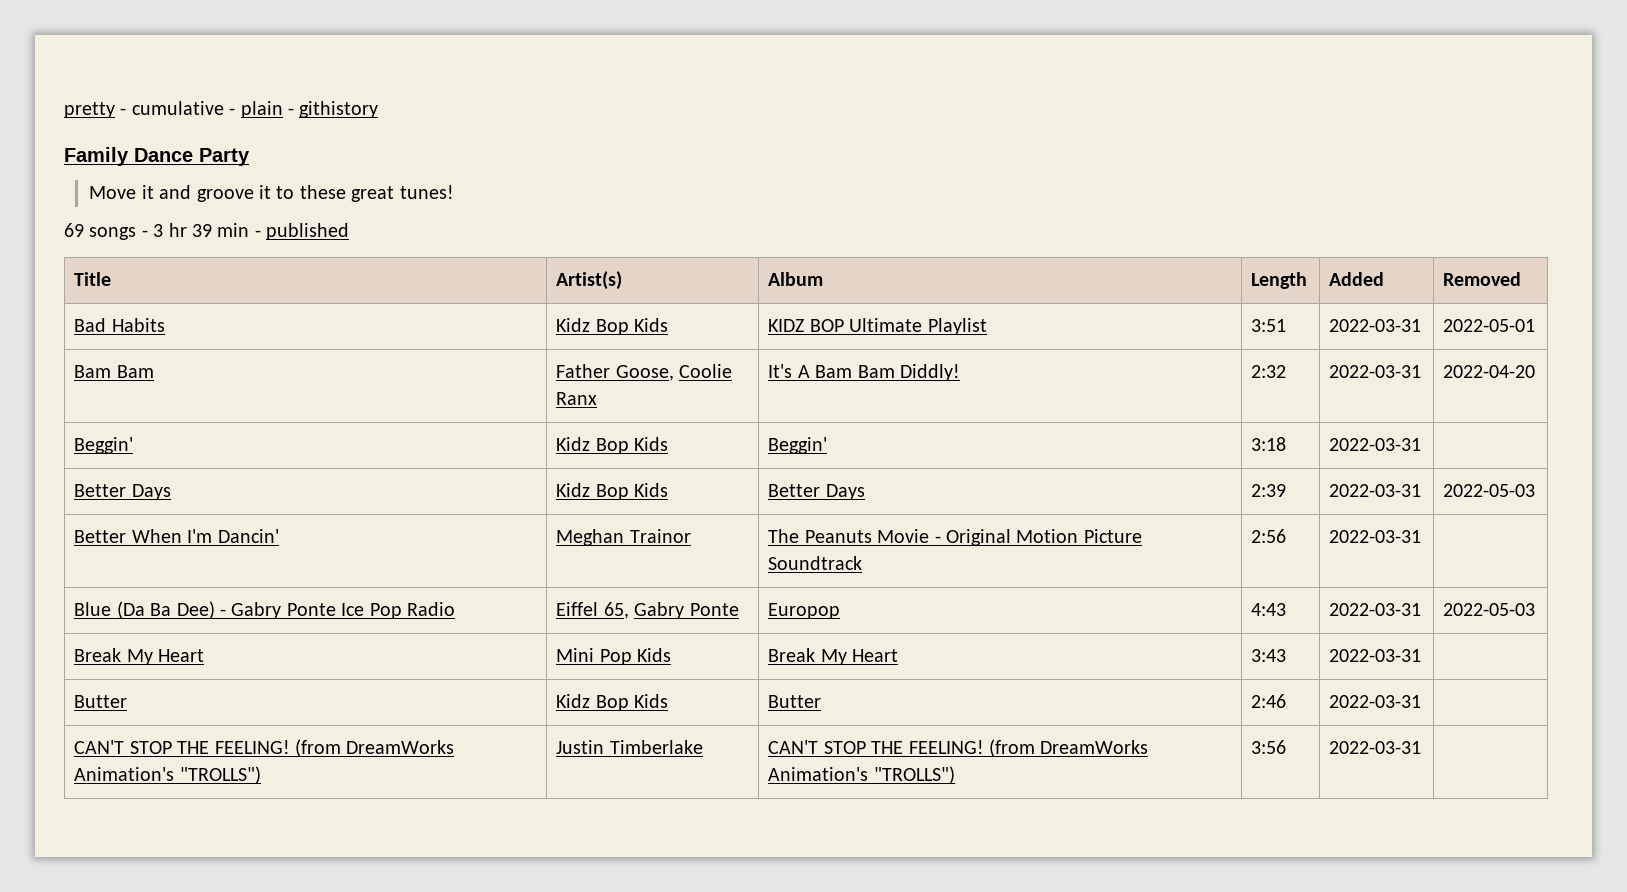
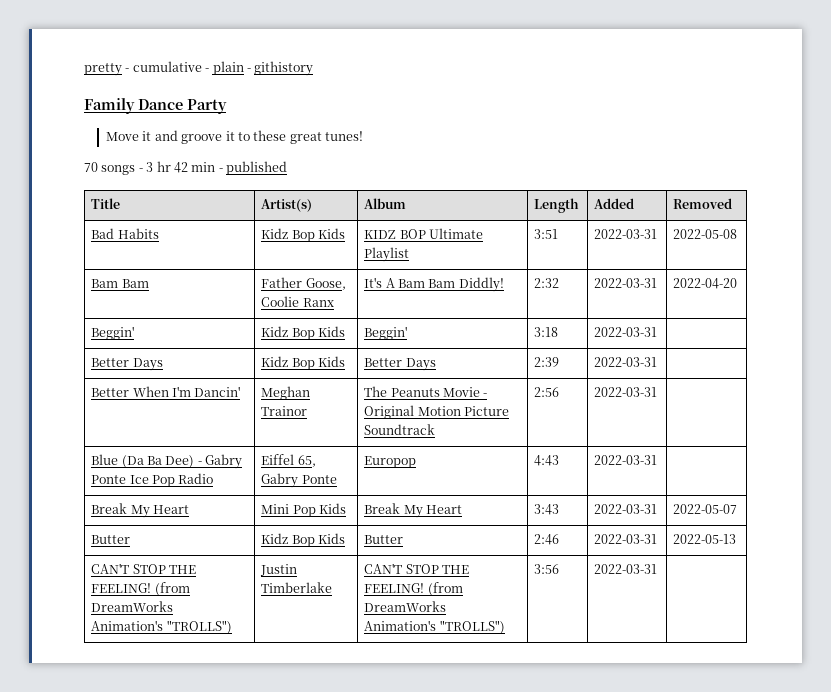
[64,223,84,237] 69 -> [84,162,98,172] 70
[192,224,213,237] 39 -> [173,162,188,173] 42
[1443,319,1536,332] 2022-05-01 -> [673,229,738,239] 2022-05-08
[1443,484,1536,497] 2022-05-03 -> (658, 362) none
[1443,603,1536,616] 2022-05-03 -> (658, 460) none
(1422, 655) none -> [673,504,738,514] 2022-05-07
(1422, 701) none -> [673,534,737,544] 2022-05-13

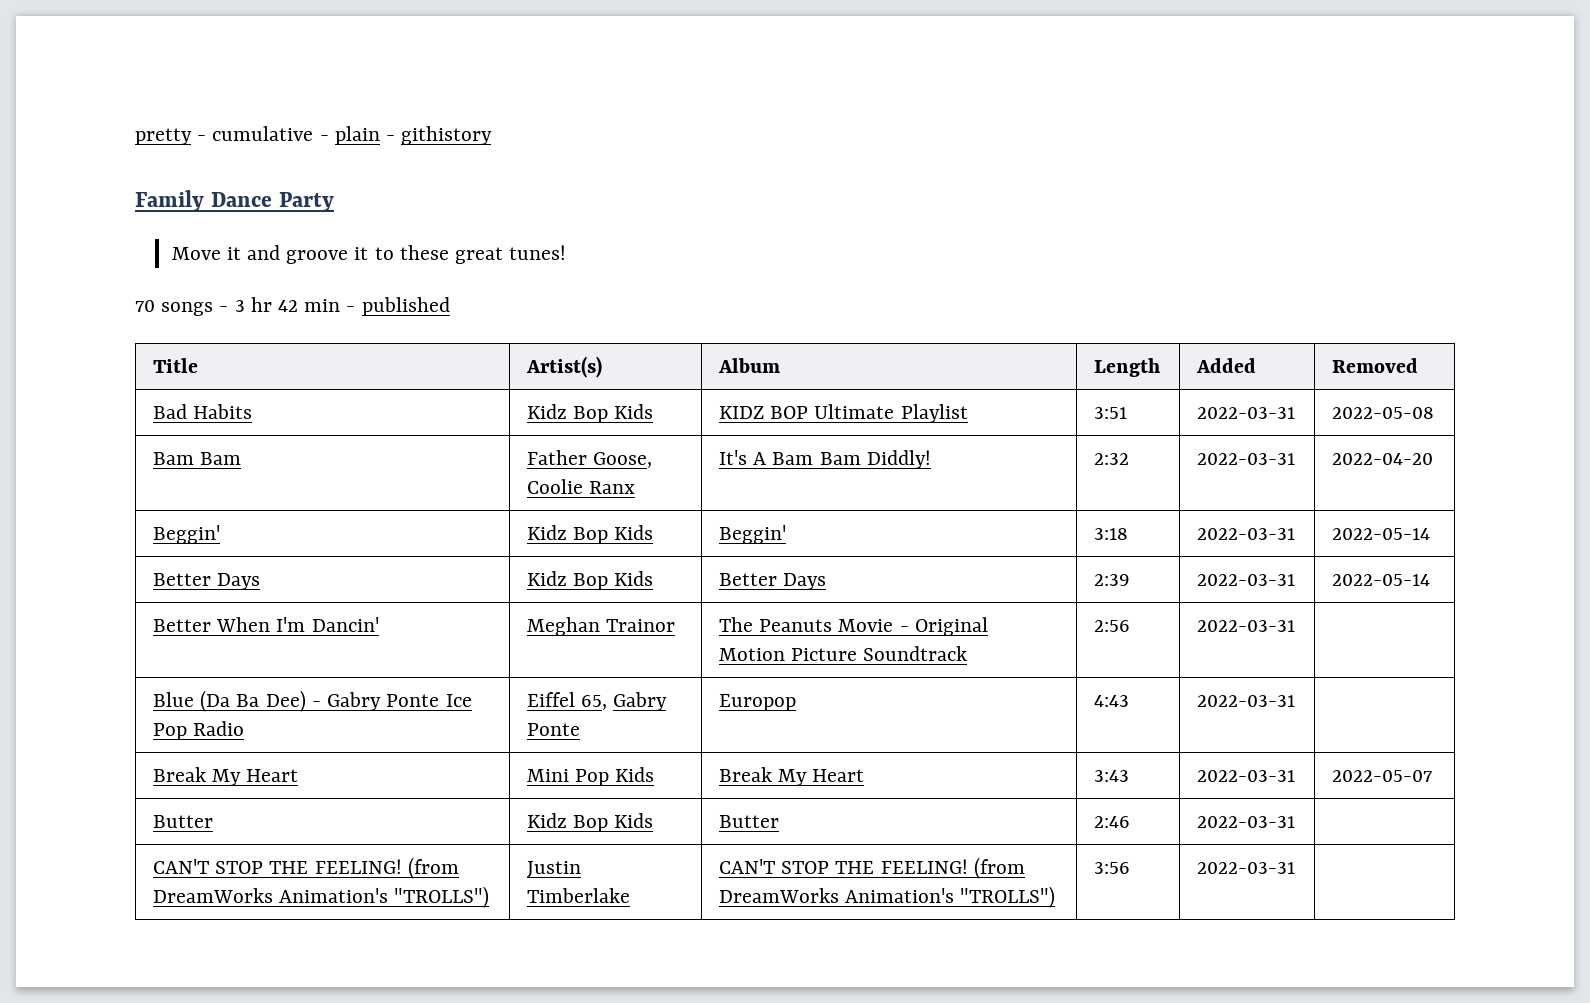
(658, 332) none -> [1332,528,1431,540] 2022-05-14
(658, 362) none -> [1332,574,1431,586] 2022-05-14
[673,534,737,544] 2022-05-13 -> (1296, 822) none

